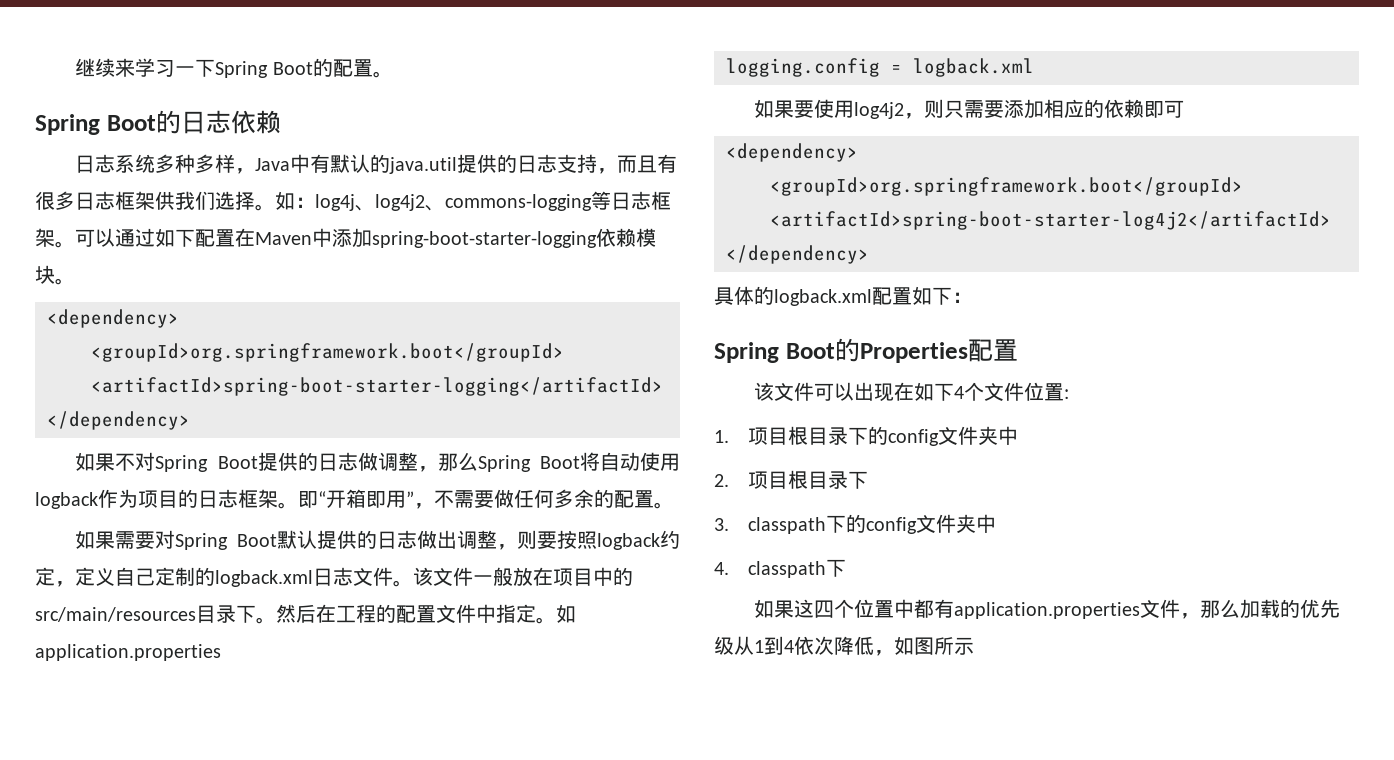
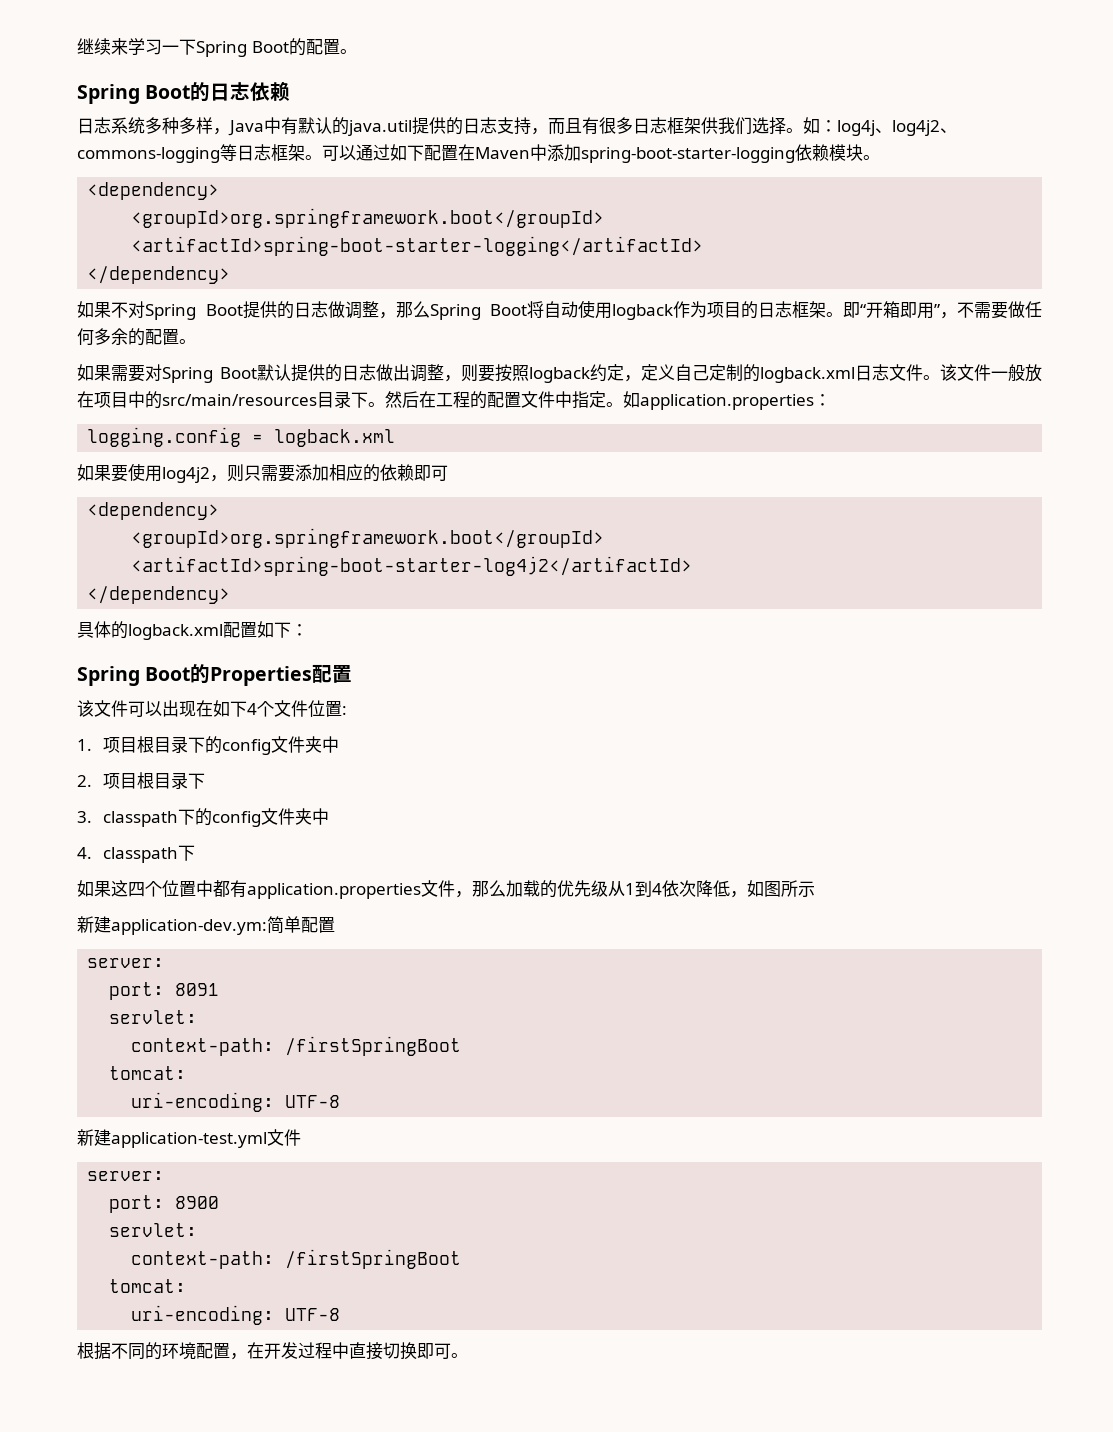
(221, 652) none -> [814,394,831,406] ：
(974, 646) none -> [77,916,335,935] [87,958,165,968] [109,982,220,1000] [109,1010,198,1024] [131,1036,462,1056] [109,1066,187,1080] [131,1092,341,1112] [77,1129,301,1148] [87,1171,165,1181] [109,1195,220,1213] [109,1223,198,1237] [131,1249,462,1269] [109,1279,187,1293] [131,1305,341,1325] [77,1342,468,1360] // 新建application-dev.ym:简单配置 // server: // port: 8091 // servlet: // context-path: /firstSpringBoot // tomcat: // uri-encoding: UTF-8 // 新建application-test.yml文件 // server: // port: 8900 // servlet: // context-path: /firstSpringBoot // tomcat: // uri-encoding: UTF-8 // 根据不同的环境配置，在开发过程中直接切换即可。

